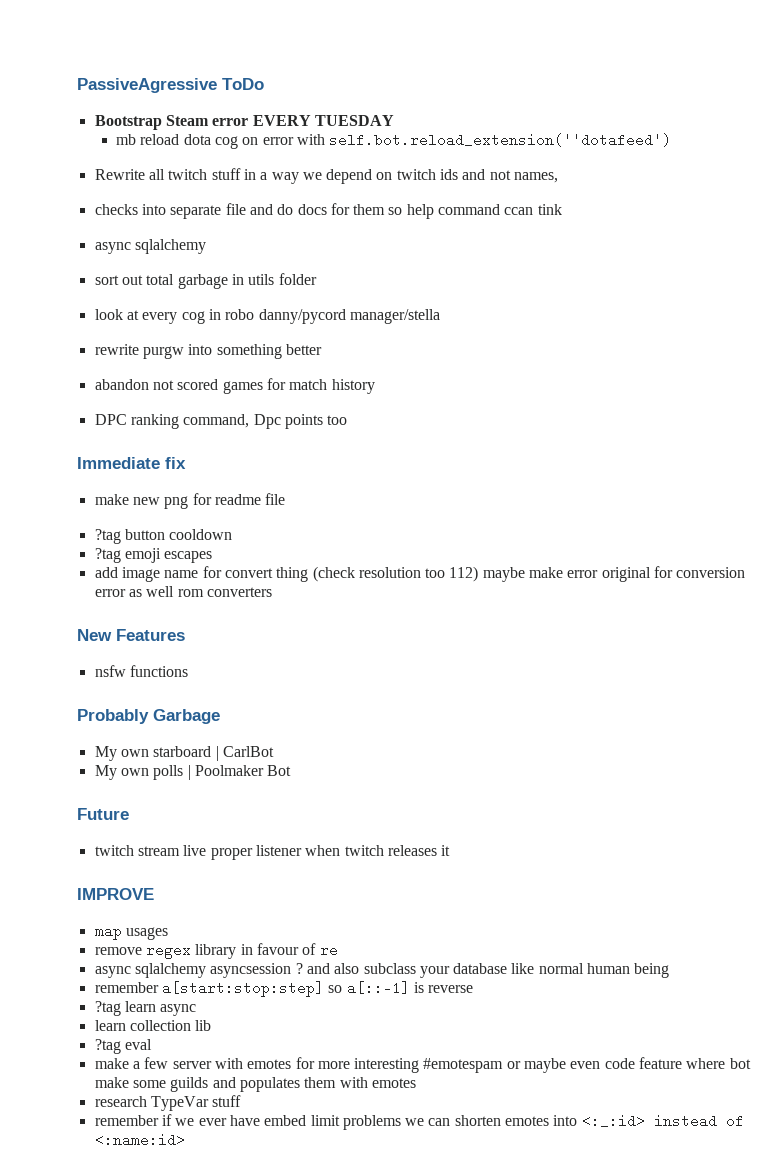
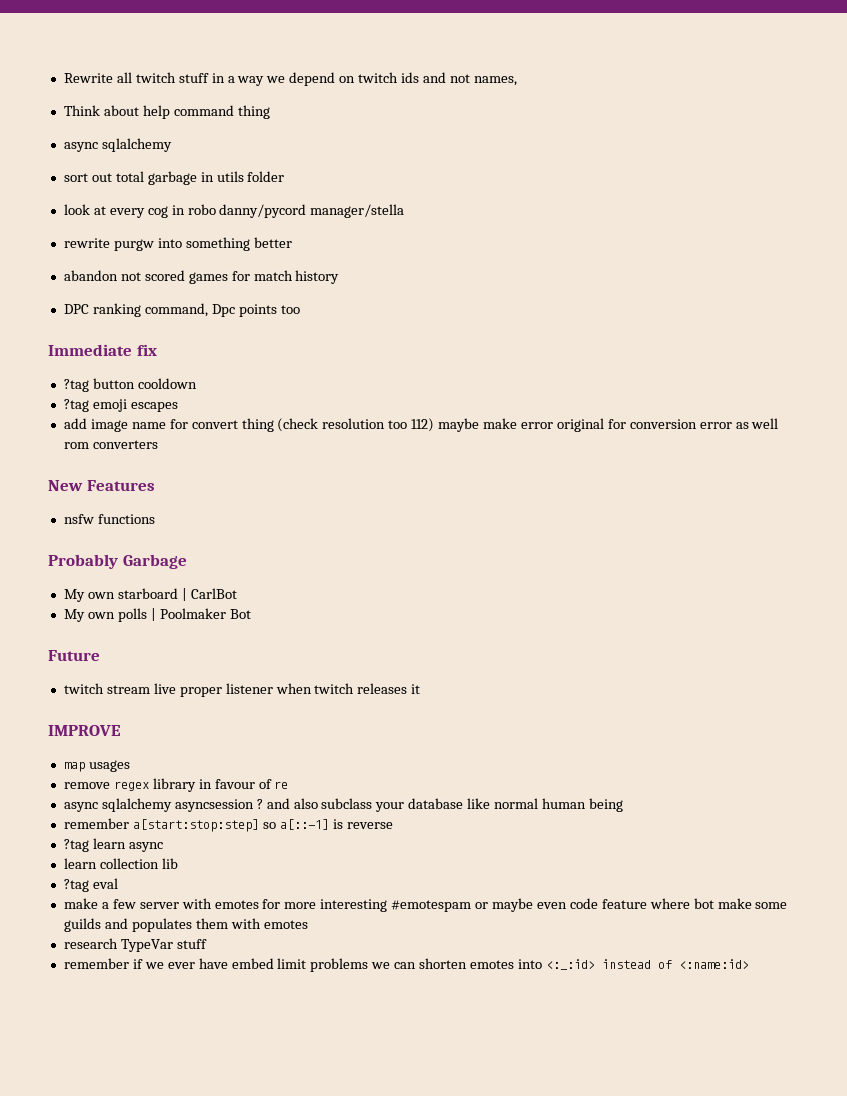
[77,78,264,93] [94,115,394,130] [115,133,672,149] PassiveAgressive ToDo // Bootstrap Steam error EVERY TUESDAY // mb reload dota cog on error with self.bot.reload_extension(''dotafeed') // -> (63, 78) none
[94,203,562,219] checks into separate file and do docs for them so help command ccan tink -> [63,105,270,119] Think about help command thing
[94,493,286,509] // make new png for readme file -> (157, 350) none

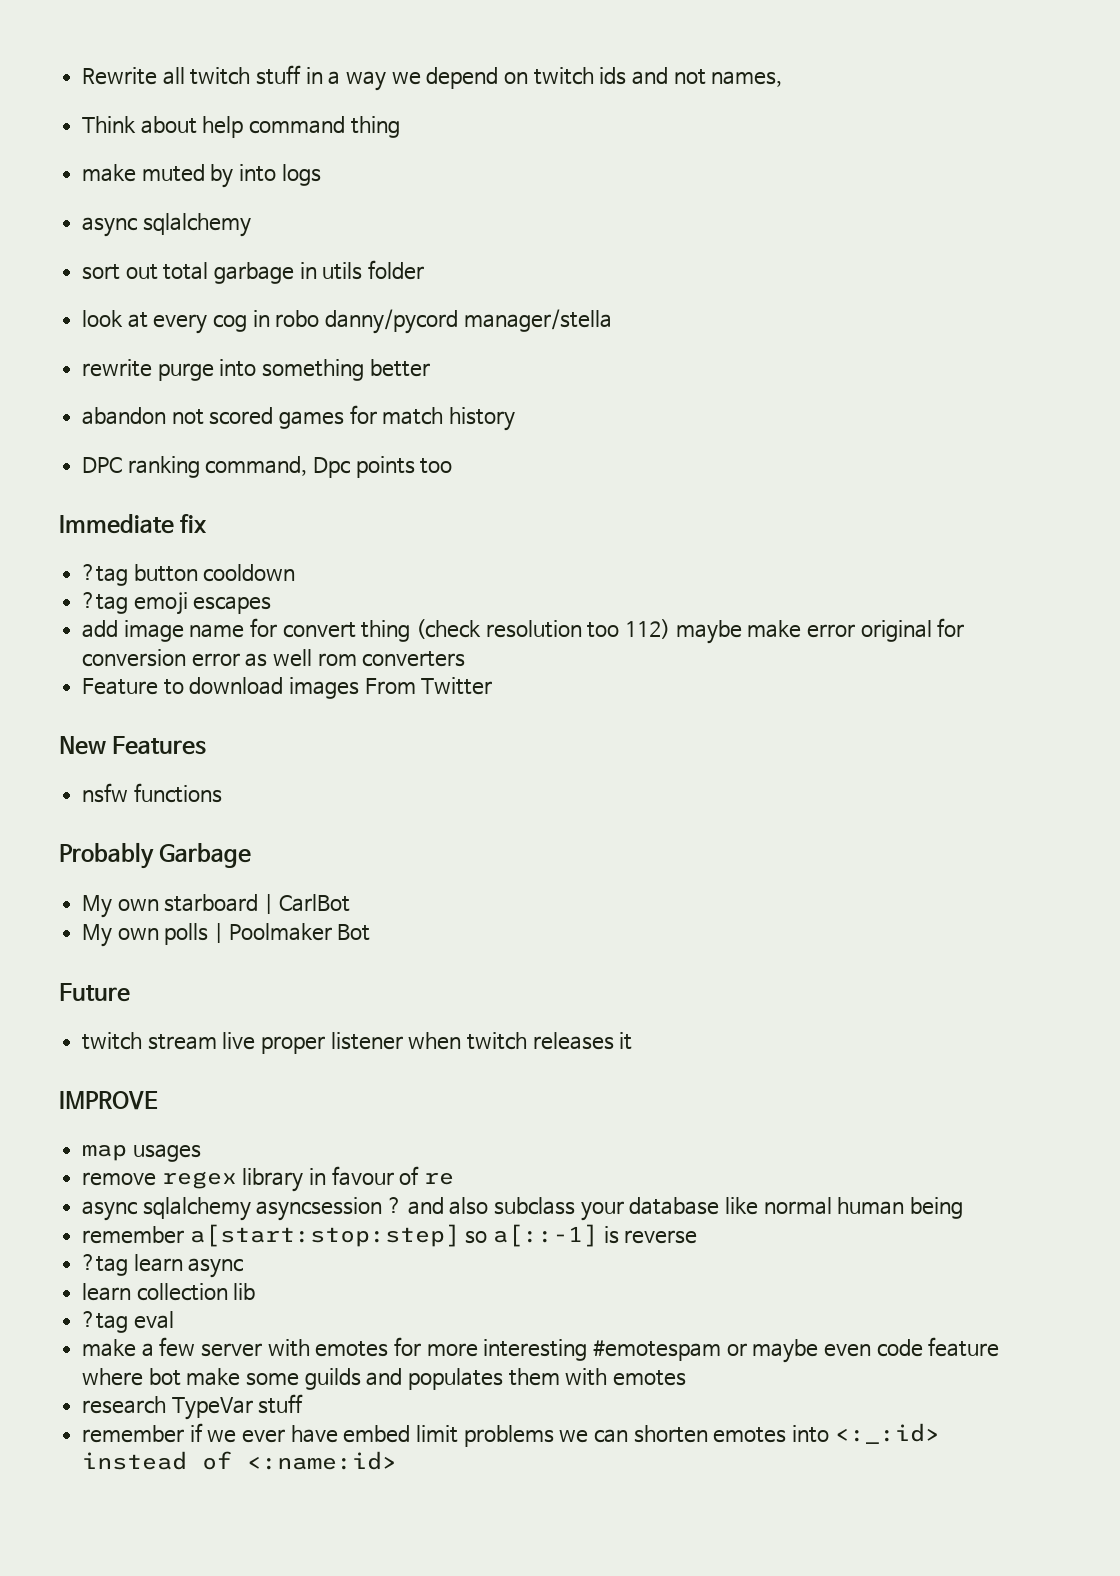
(270, 112) none -> [82,164,321,188] // make muted by into logs
[113,239,154,251] purgw -> [157,363,214,381] purge
(158, 444) none -> [82,677,493,699] // Feature to download images From Twitter

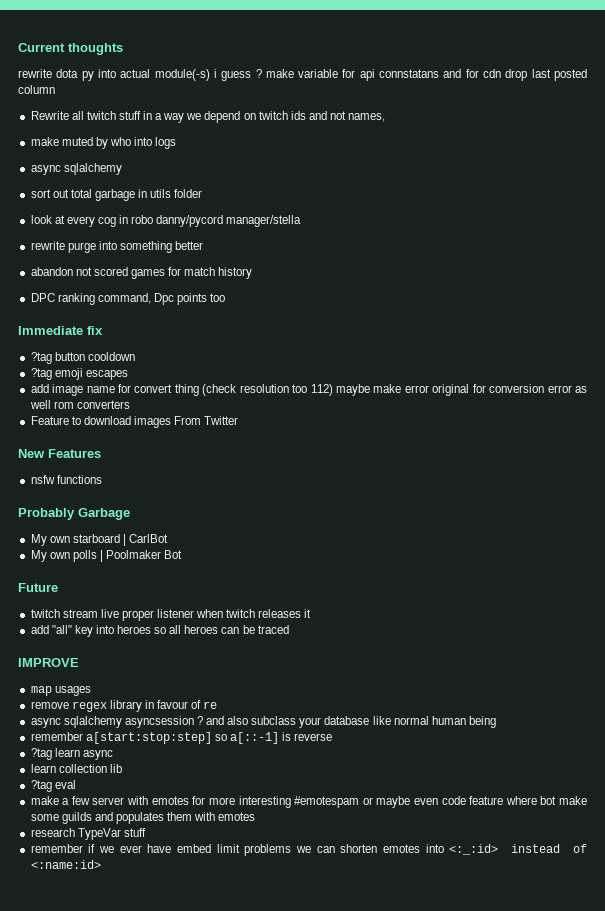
(82, 76) none -> [18,43,123,55] [18,69,587,81] [18,85,55,94] Current thoughts // rewrite dota py into actual module(-s) i guess ? make variable for api connstatans and for cdn drop last posted column //
[82,116,400,138] // Think about help command thing -> (386, 117) none
(234, 176) none -> [109,137,131,146] who
(633, 1041) none -> [30,625,289,637] // add "all" key into heroes so all heroes can be traced

